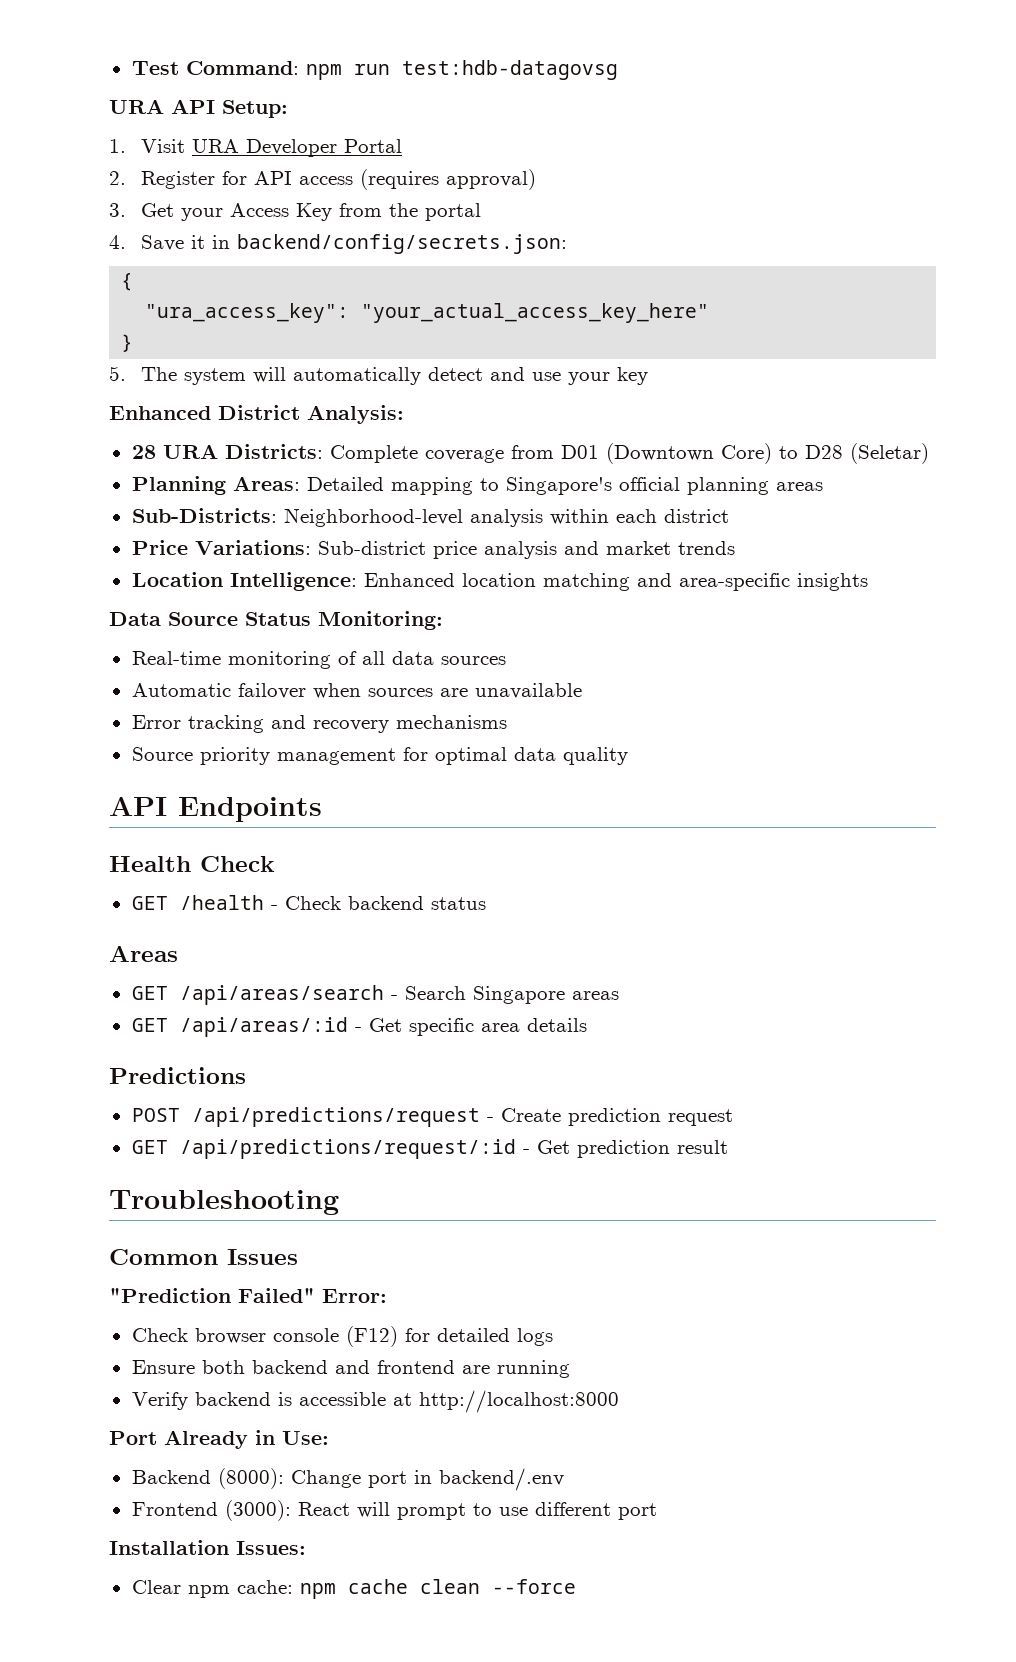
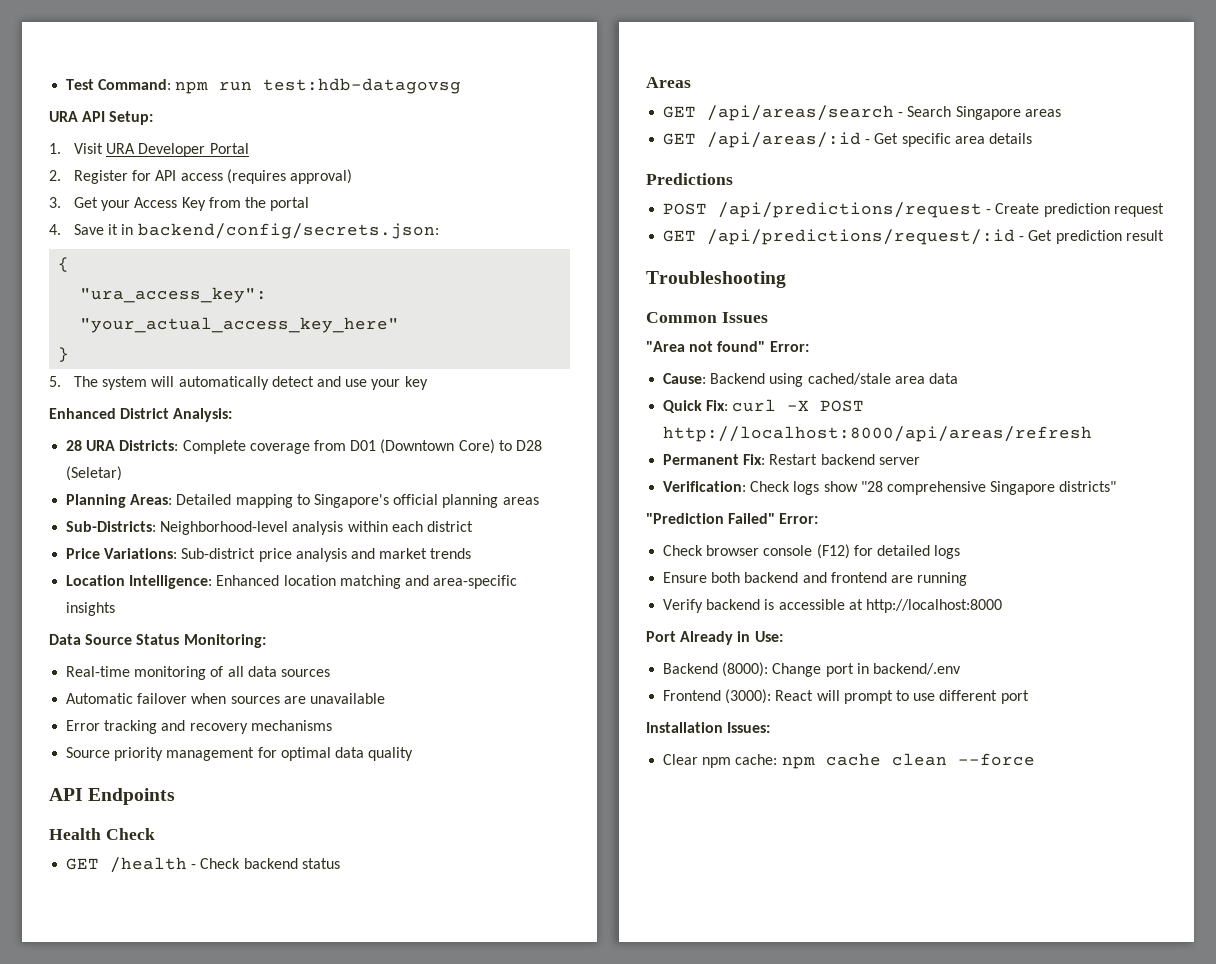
(298, 1257) none -> [646,341,809,352] [663,373,958,387] [663,399,865,413] [663,426,1093,442] [663,454,920,465] [663,481,1117,495] // "Area not found" Error: // Cause: Backend using cached/stale area data // Quick Fix: curl -X POST http://localhost:8000/api/areas/refresh // Permanent Fix: Restart backend server // Verification: Check logs show "28 comprehensive Singapore districts"

